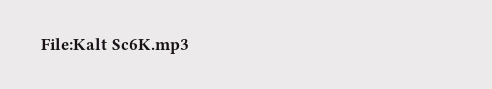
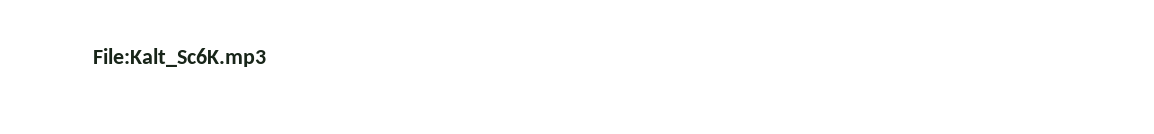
[41,38,189,54] File:Kalt Sc6K.mp3 -> [93,48,266,67] File:Kalt_Sc6K.mp3

